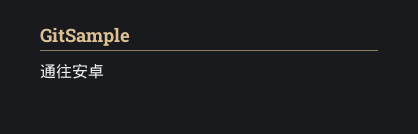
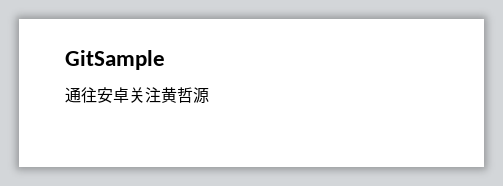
(104, 71) none -> [129,87,209,104] 关注黄哲源

